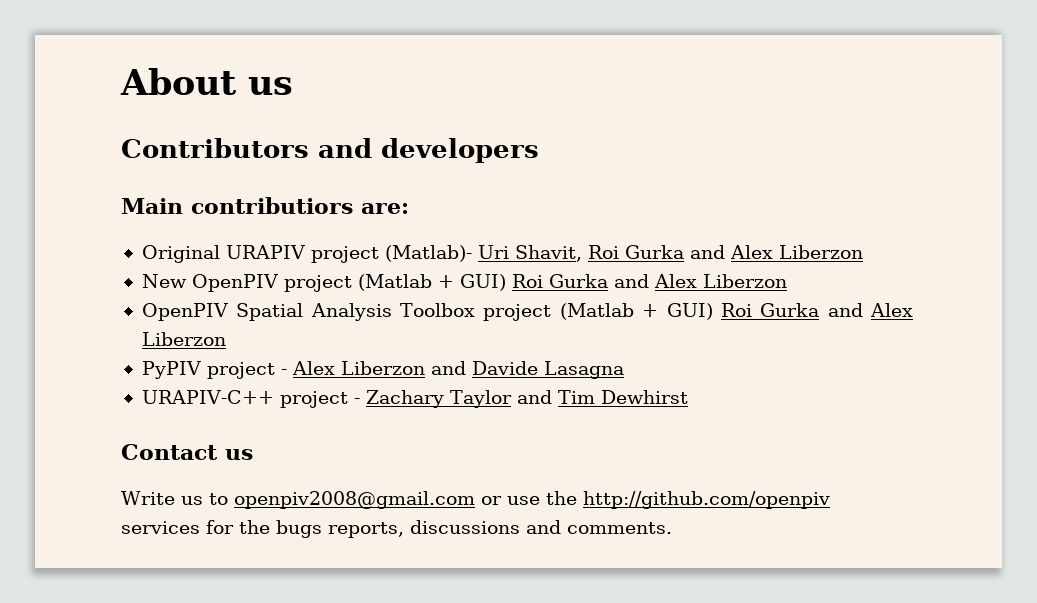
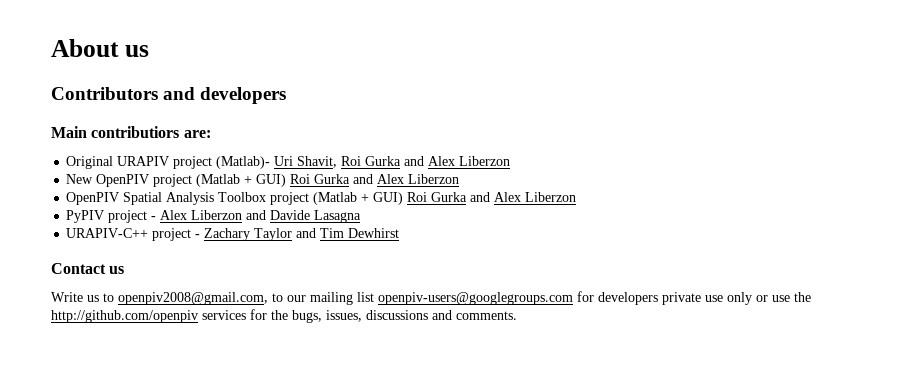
[233,491,475,509] openpiv2008@gmail.com -> [118,291,752,305] openpiv2008@gmail.com, to our mailing list openpiv-users@googlegroups.com for developers private use only
[276,520,404,538] bugs reports, -> [292,310,362,323] bugs, issues,

